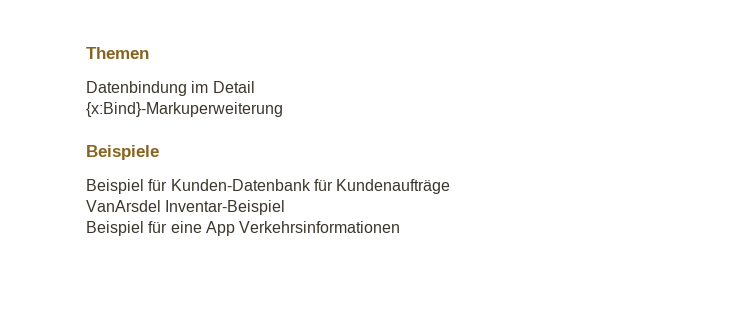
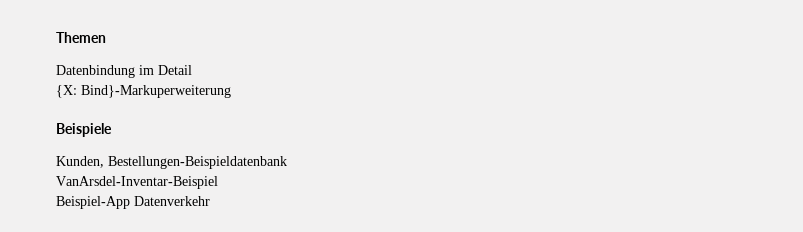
[86,102,283,117] {x:Bind}-Markuperweiterung -> [56,85,231,98] {X: Bind}-Markuperweiterung
[86,179,451,194] [86,200,286,215] [86,221,401,236] Beispiel für Kunden-Datenbank für Kundenaufträge // VanArsdel Inventar-Beispiel // Beispiel für eine App Verkehrsinformationen -> [56,156,287,169] [56,176,218,189] [56,196,210,209] Kunden, Bestellungen-Beispieldatenbank // VanArsdel-Inventar-Beispiel // Beispiel-App Datenverkehr

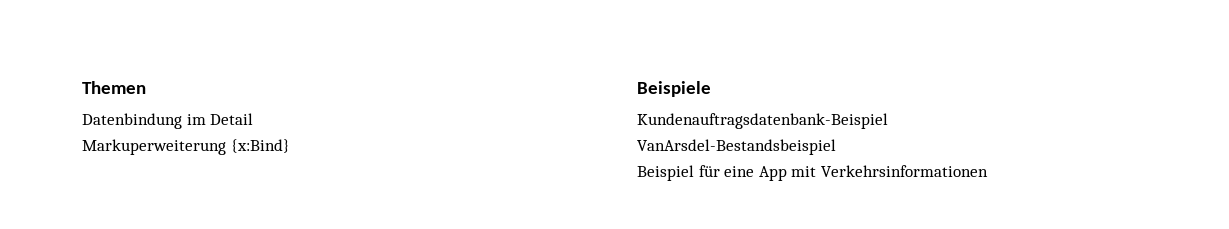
[56,85,231,98] {X: Bind}-Markuperweiterung -> [82,139,290,155] Markuperweiterung {x:Bind}
[56,156,287,169] [56,176,218,189] [56,196,210,209] Kunden, Bestellungen-Beispieldatenbank // VanArsdel-Inventar-Beispiel // Beispiel-App Datenverkehr -> [637,113,888,129] [637,139,836,155] [637,165,988,181] Kundenauftragsdatenbank-Beispiel // VanArsdel-Bestandsbeispiel // Beispiel für eine App mit Verkehrsinformationen

